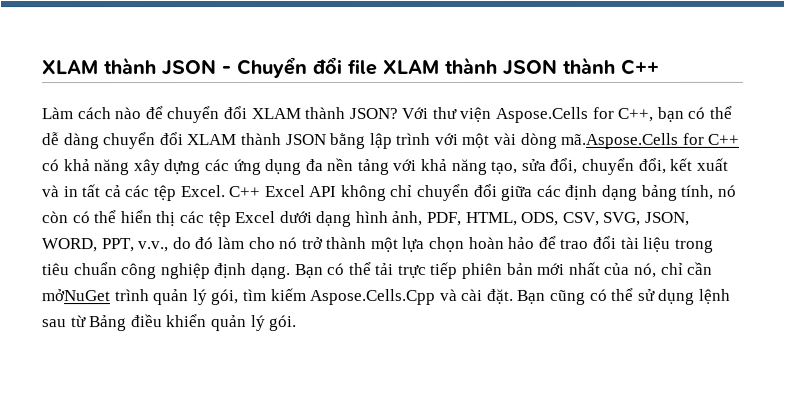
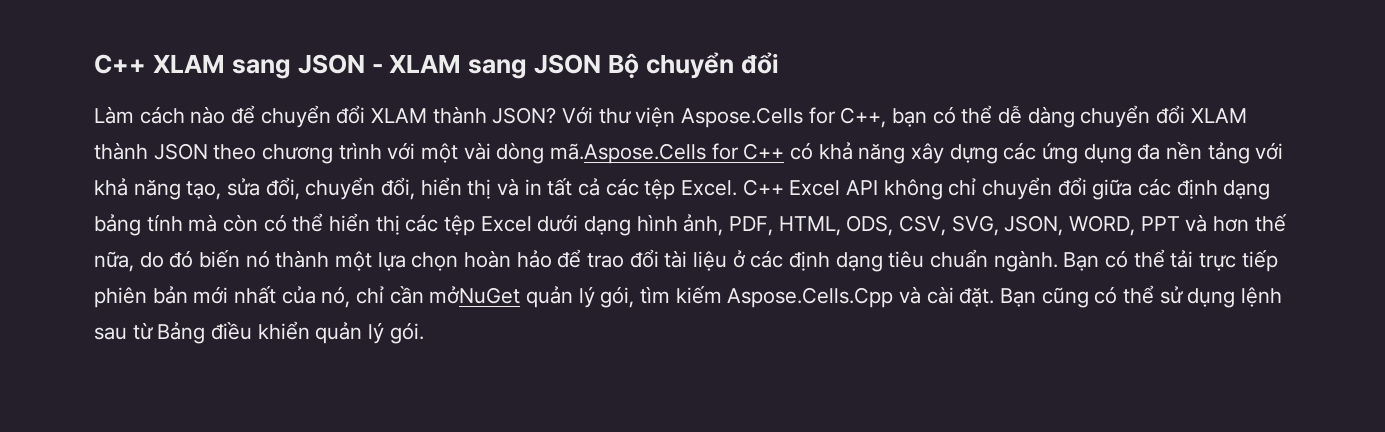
[41,56,659,79] XLAM thành JSON - Chuyển đổi file XLAM thành JSON thành C++ -> [94,52,779,79] C++ XLAM sang JSON - XLAM sang JSON Bộ chuyển đổi
[329,133,392,150] bằng lập -> [213,144,334,164] theo chương
[669,157,728,171] kết xuất -> [420,177,492,199] hiển thị
[680,184,736,200] tính, nó -> [146,214,218,232] tính mà
[101,237,324,253] PPT, v.v., do đó làm cho nó trở -> [1140,214,1287,232] [94,250,270,272] PPT và hơn thế nữa, do đó biến nó
[674,238,714,253] [42,262,291,280] trong tiêu chuẩn công nghiệp định dạng. -> [732,249,1058,272] ở các định dạng tiêu chuẩn ngành.
[114,289,150,302] trình -> (521, 295) none

